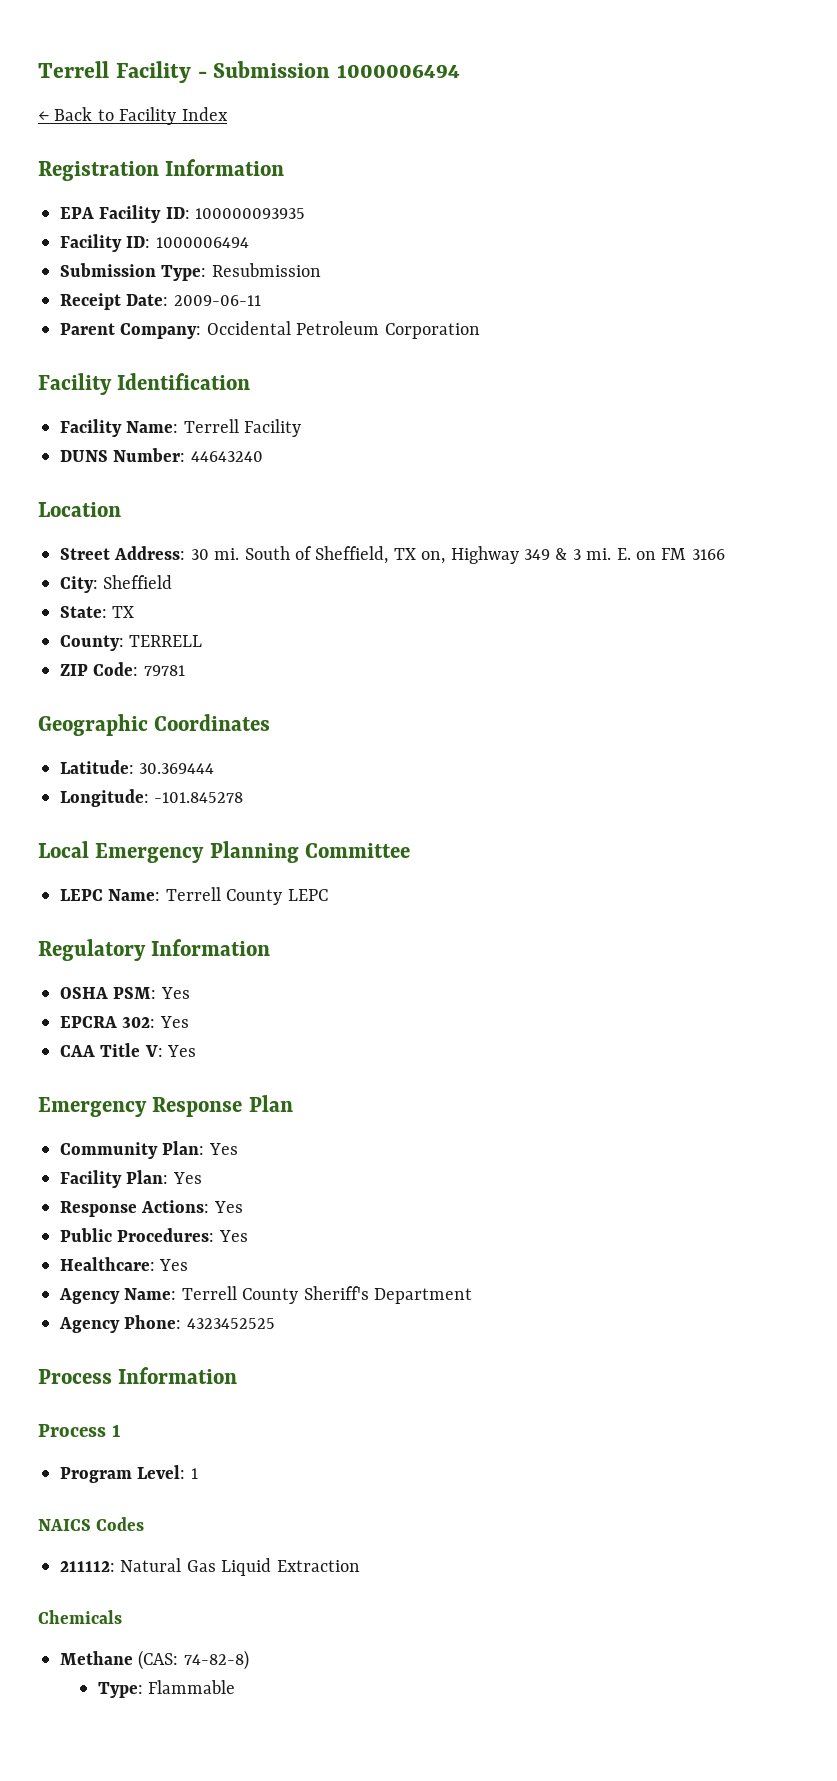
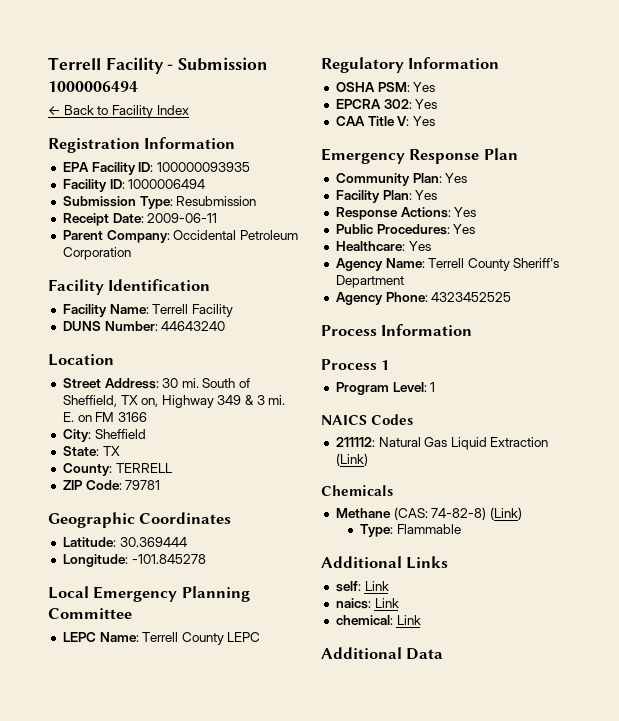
(360, 1566) none -> [335,453,368,466] (Link)
(249, 1660) none -> [489,507,522,520] (Link)
(236, 1687) none -> [321,556,449,569] [335,581,389,592] [335,598,399,609] [335,615,421,625] [321,647,444,660] // Additional Links // self: Link // naics: Link // chemical: Link // Additional Data

